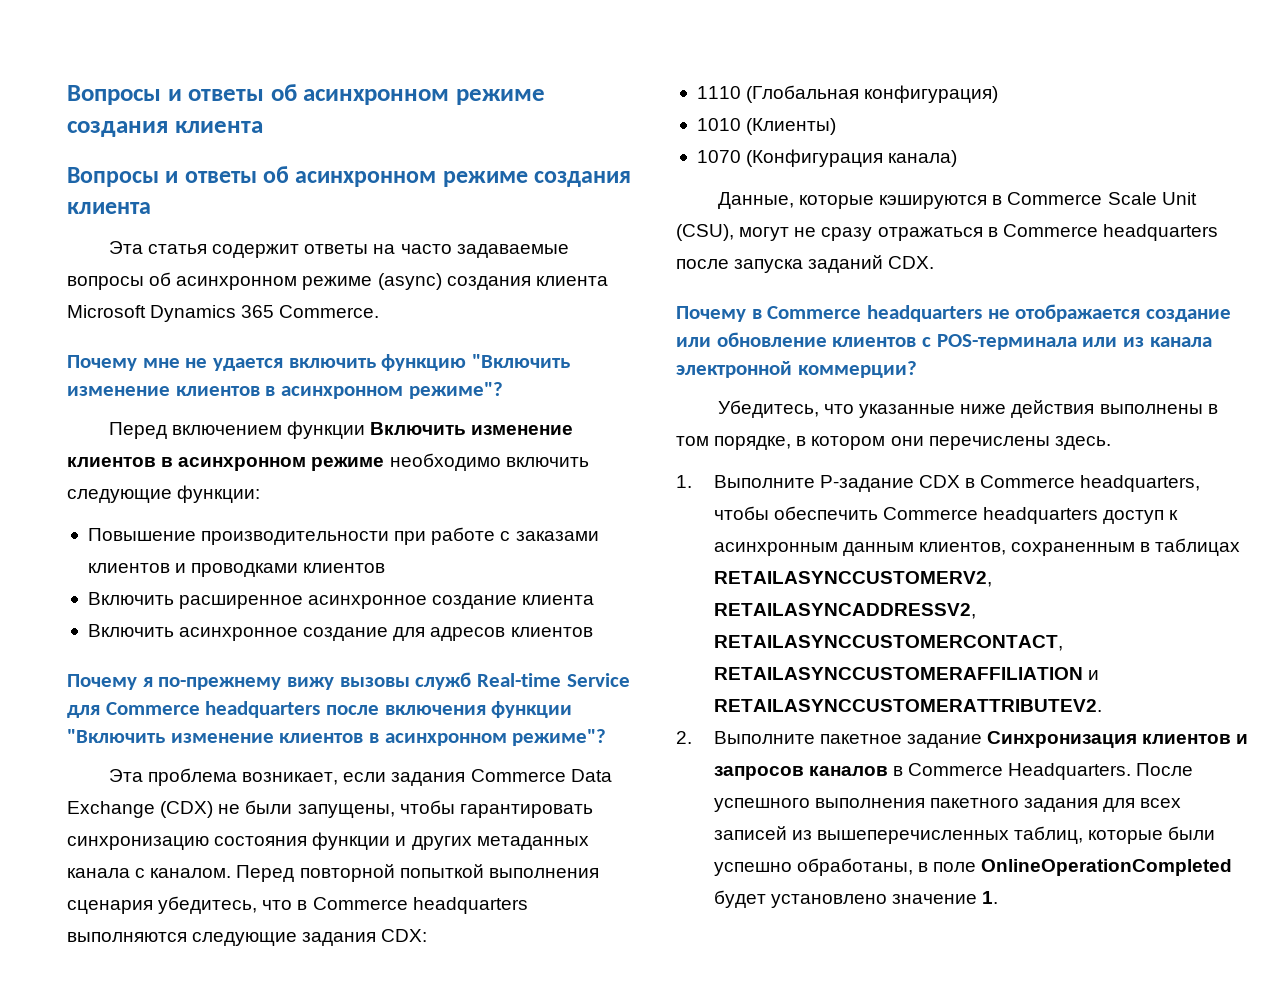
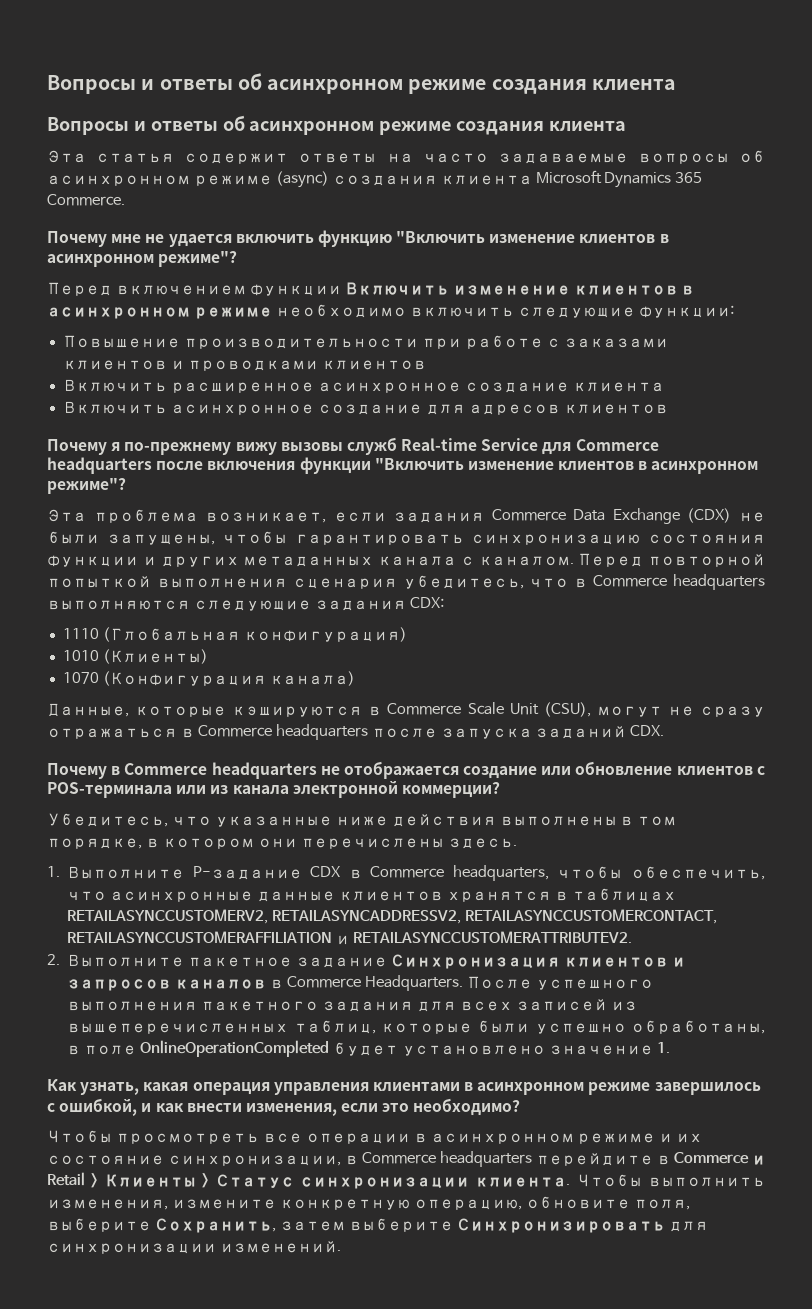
[773,506,1179,524] [713,542,1135,556] обеспечить Commerce headquarters доступ к асинхронным данным клиентов, сохраненным -> [631,866,766,880] [67,891,552,902] обеспечить, что асинхронные данные клиентов хранятся
(998, 897) none -> [47,1079,761,1095] [47,1098,521,1116] [47,1130,703,1144] [47,1151,765,1167] [47,1172,765,1189] [47,1196,690,1210] [47,1218,708,1233] [47,1241,341,1254] // Как узнать, какая операция управления клиентами в асинхронном режиме завершилось с ошибкой, и как внести изменения, если это необходимо? // Чтобы просмотреть все операции в асинхронном режиме и их состояние синхронизации, в Commerce headquarters перейдите в Commerce и Retail > Клиенты > Статус синхронизации клиента. Чтобы выполнить изменения, измените конкретную операцию, обновите поля, выберите Сохранить, затем выберите Синхронизировать для синхронизации изменений.

